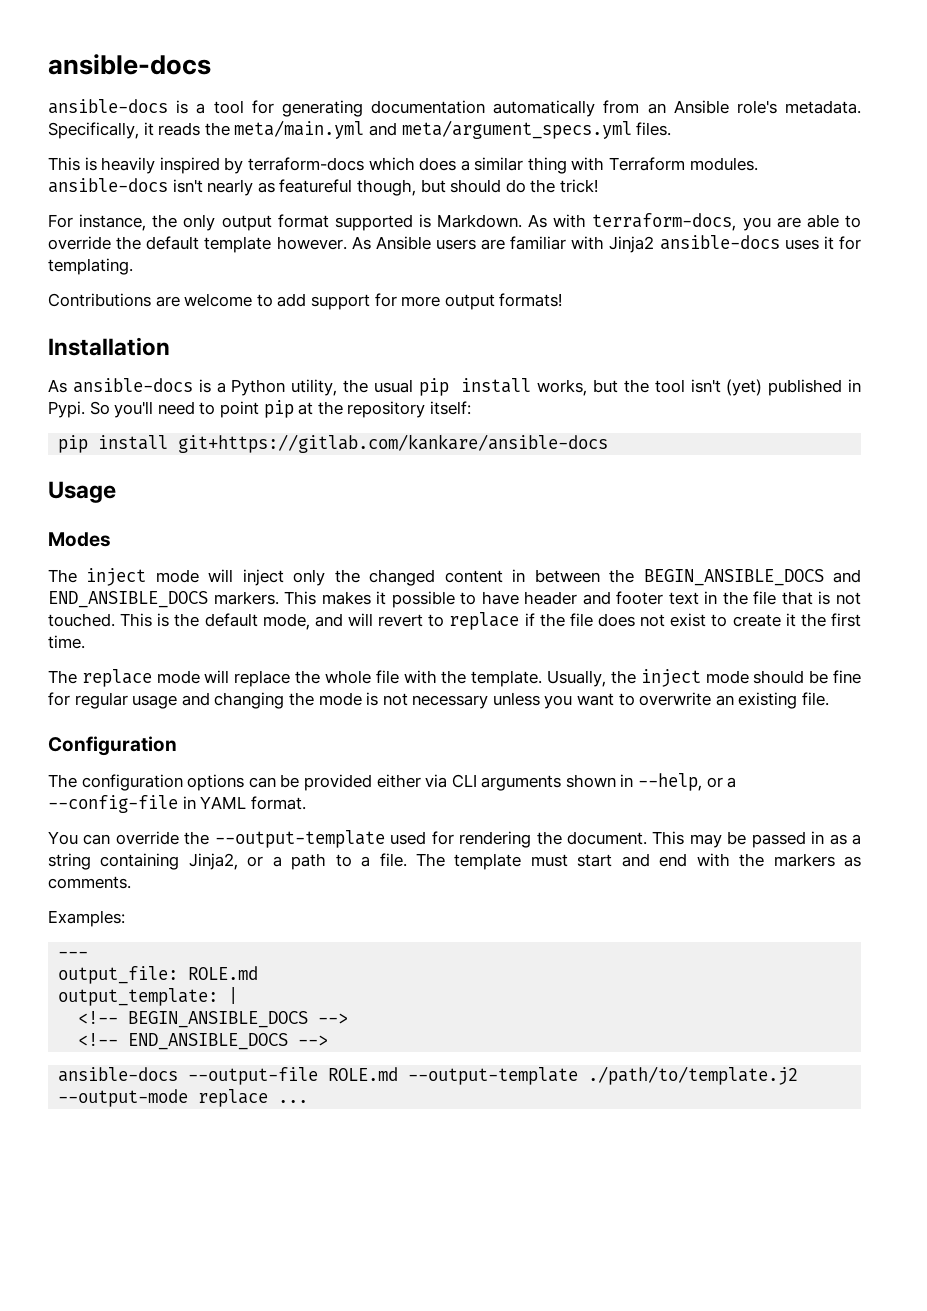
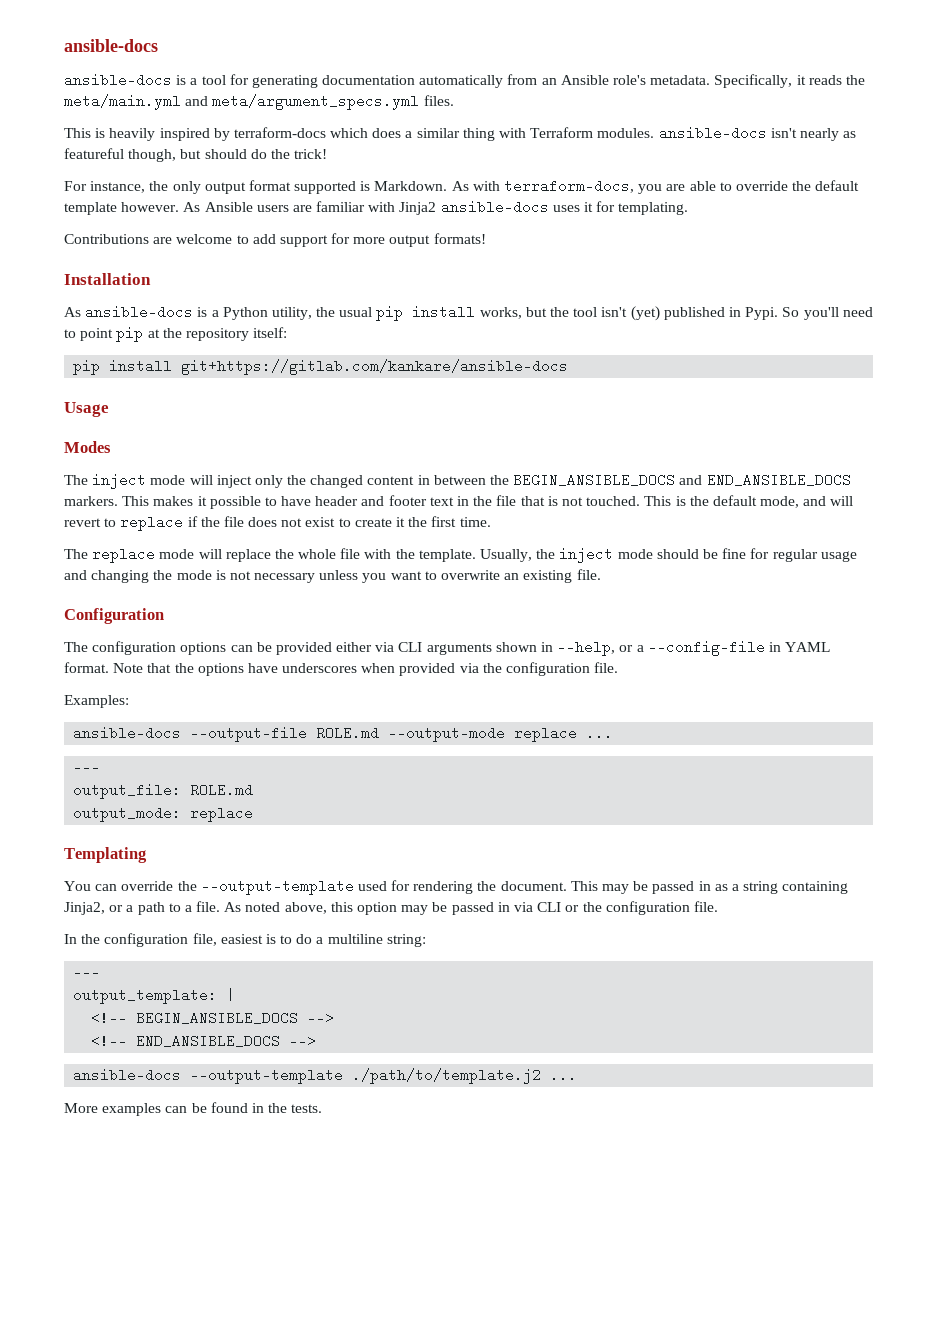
(306, 803) none -> [113,662,619,676] [64,695,129,708] [73,726,614,742] [73,760,101,774] [73,783,254,799] [73,806,254,822] [64,847,147,863] Note that the options have underscores when provided via the configuration file. // Examples: // ansible-docs --output-file ROLE.md --output-mode replace ... // --- // output_file: ROLE.md // output_mode: replace // Templating
[416,853,862,870] [48,876,131,889] [48,910,125,927] [58,951,89,958] [58,966,259,984] The template must start and end with the markers as comments. // Examples: // --- // output_file: ROLE.md -> [224,901,718,915] [64,933,426,947] [73,965,101,979] As noted above, this option may be passed in via CLI or the configuration file. // In the configuration file, easiest is to do a multiline string: // ---
[188,1066,799,1085] [58,1089,309,1107] --output-file ROLE.md --output-template ./path/to/template.j2 --output-mode replace ... -> [190,1068,578,1084] [64,1102,323,1116] --output-template ./path/to/template.j2 ... // More examples can be found in the tests.

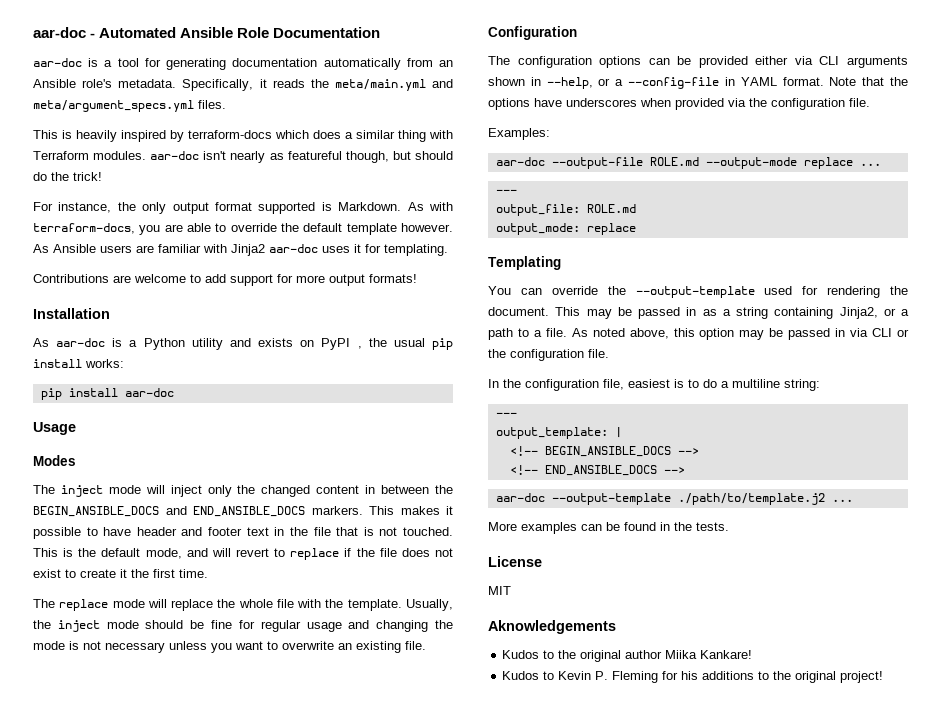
[64,39,158,52] [64,73,172,87] ansible-docs // ansible-docs -> [33,27,381,38] [33,58,82,67] aar-doc - Automated Ansible Role Documentation // aar-doc
[658,126,767,140] ansible-docs -> [150,151,200,160] aar-doc
[440,200,549,214] ansible-docs -> [269,244,318,253] aar-doc
[85,305,194,319] ansible-docs -> [56,338,106,347] aar-doc
[271,305,873,321] [64,327,288,342] [73,359,569,375] utility, the usual pip install works, but the tool isn't (yet) published in Pypi. So you'll need to point pip at the repository itself: // pip install git+https://gitlab.com/kankare/ansible-docs -> [191,338,453,350] [33,359,124,368] [40,388,174,400] utility and exists on PyPI , the usual pip install works: // pip install aar-doc
[73,726,182,740] ansible-docs -> [495,157,545,166] aar-doc
[73,1068,182,1082] ansible-docs -> [495,493,545,502] aar-doc
(323, 1108) none -> [488,556,542,567] [488,586,511,595] [488,620,616,634] [502,650,753,662] [502,671,884,683] // License // MIT // Aknowledgements // Kudos to the original author Miika Kankare! // Kudos to Kevin P. Fleming for his additions to the original project!

